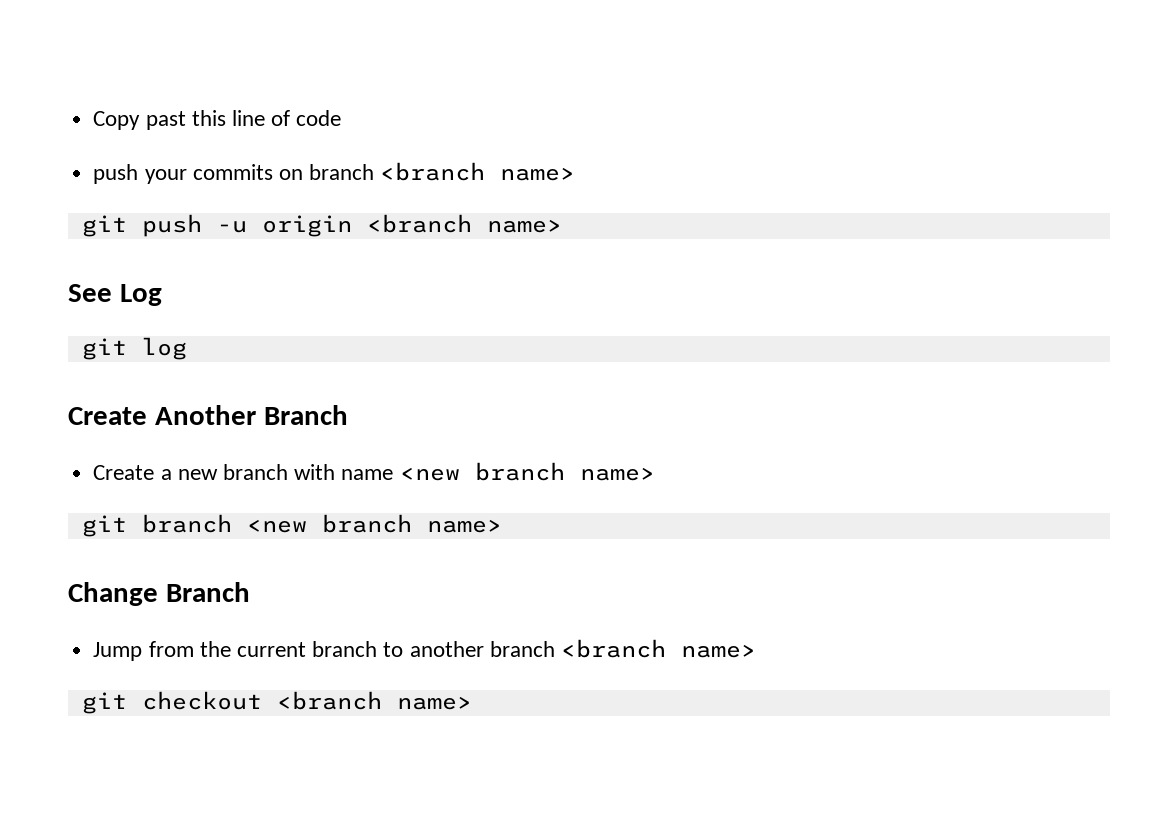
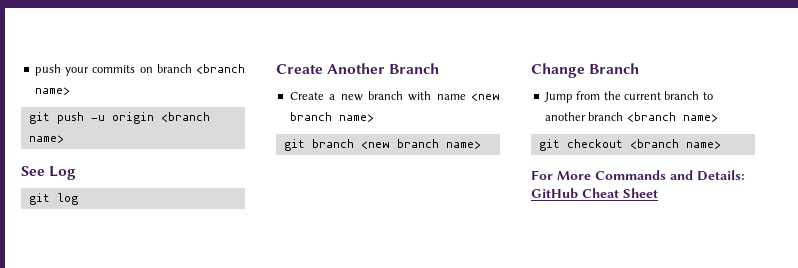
[93,110,342,130] Copy past this line of code // -> (34, 70) none
(472, 703) none -> [531,170,745,181] [531,188,658,199] // For More Commands and Details: GitHub Cheat Sheet

